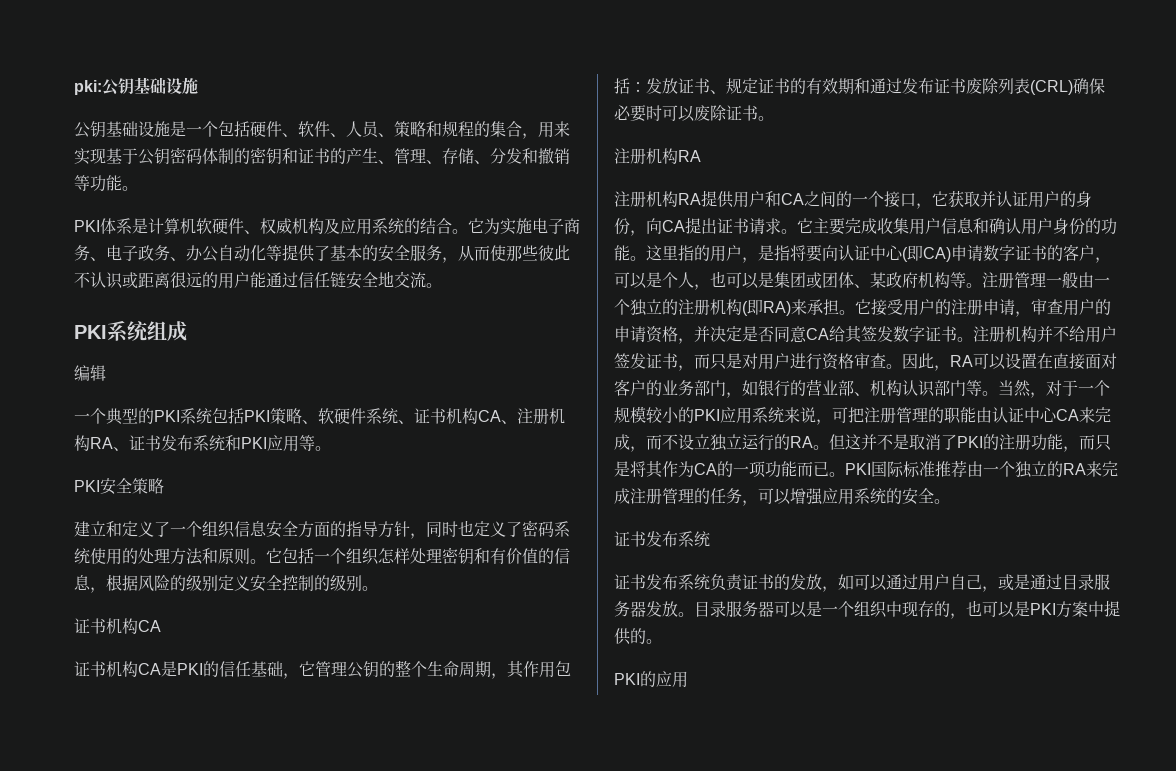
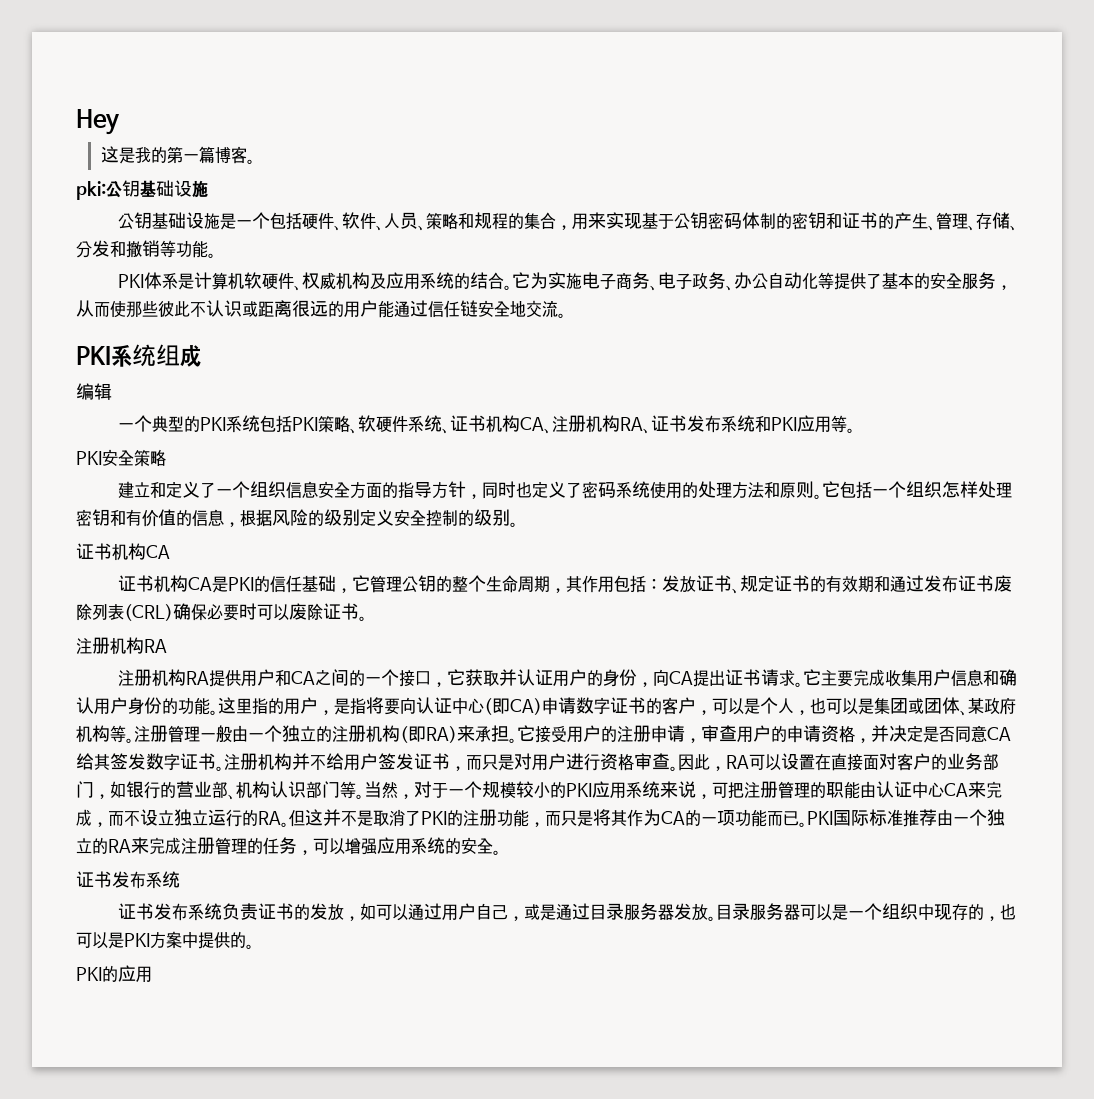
(74, 87) none -> [76,109,119,135] [100,146,255,164] Hey // 这是我的第一篇博客。 //

